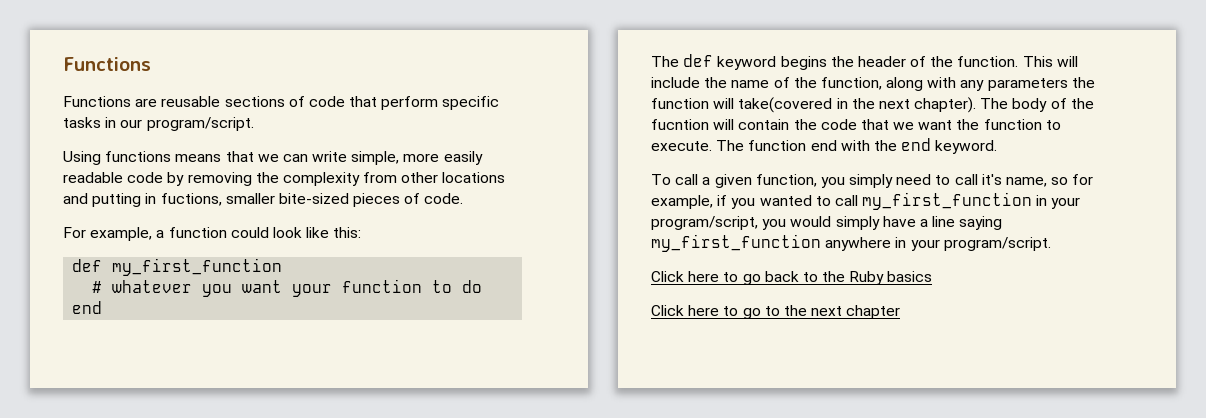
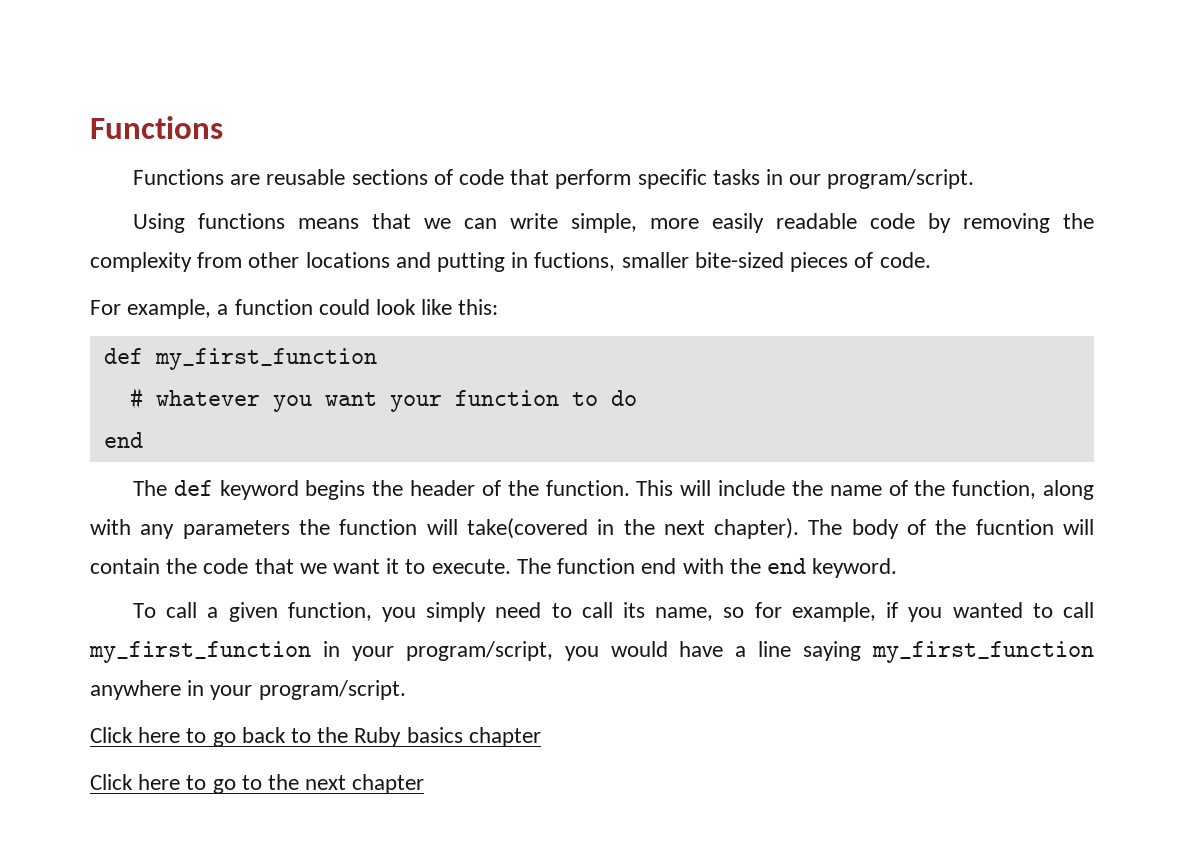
[956,119,1042,130] the function -> [386,558,400,574] it
[981,174,1002,185] it's -> [623,602,646,618] its
[835,216,880,230] simply -> (668, 649) none
(933, 276) none -> [468,727,541,747] chapter

